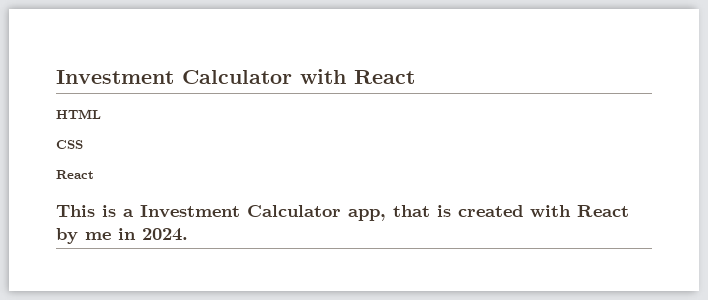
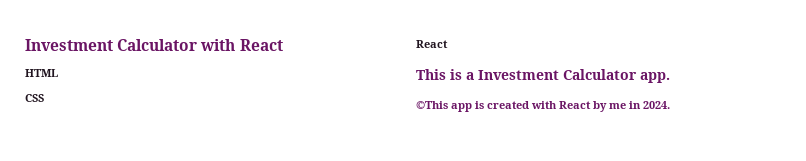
[348,205,430,221] app, that -> [640,72,670,83] [416,101,472,112] app. // ©This app

